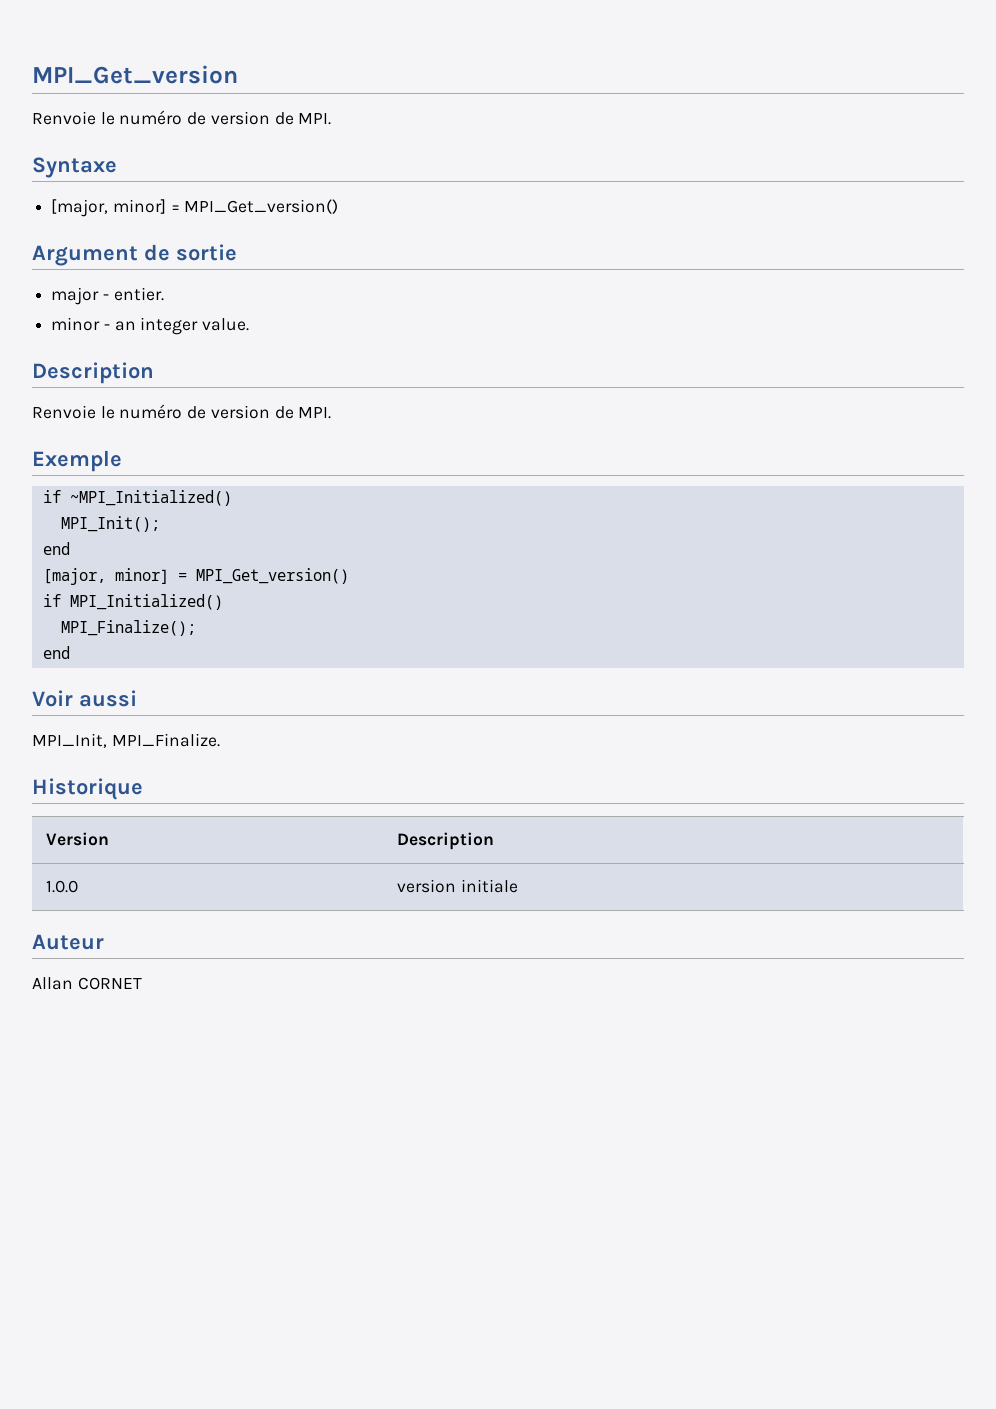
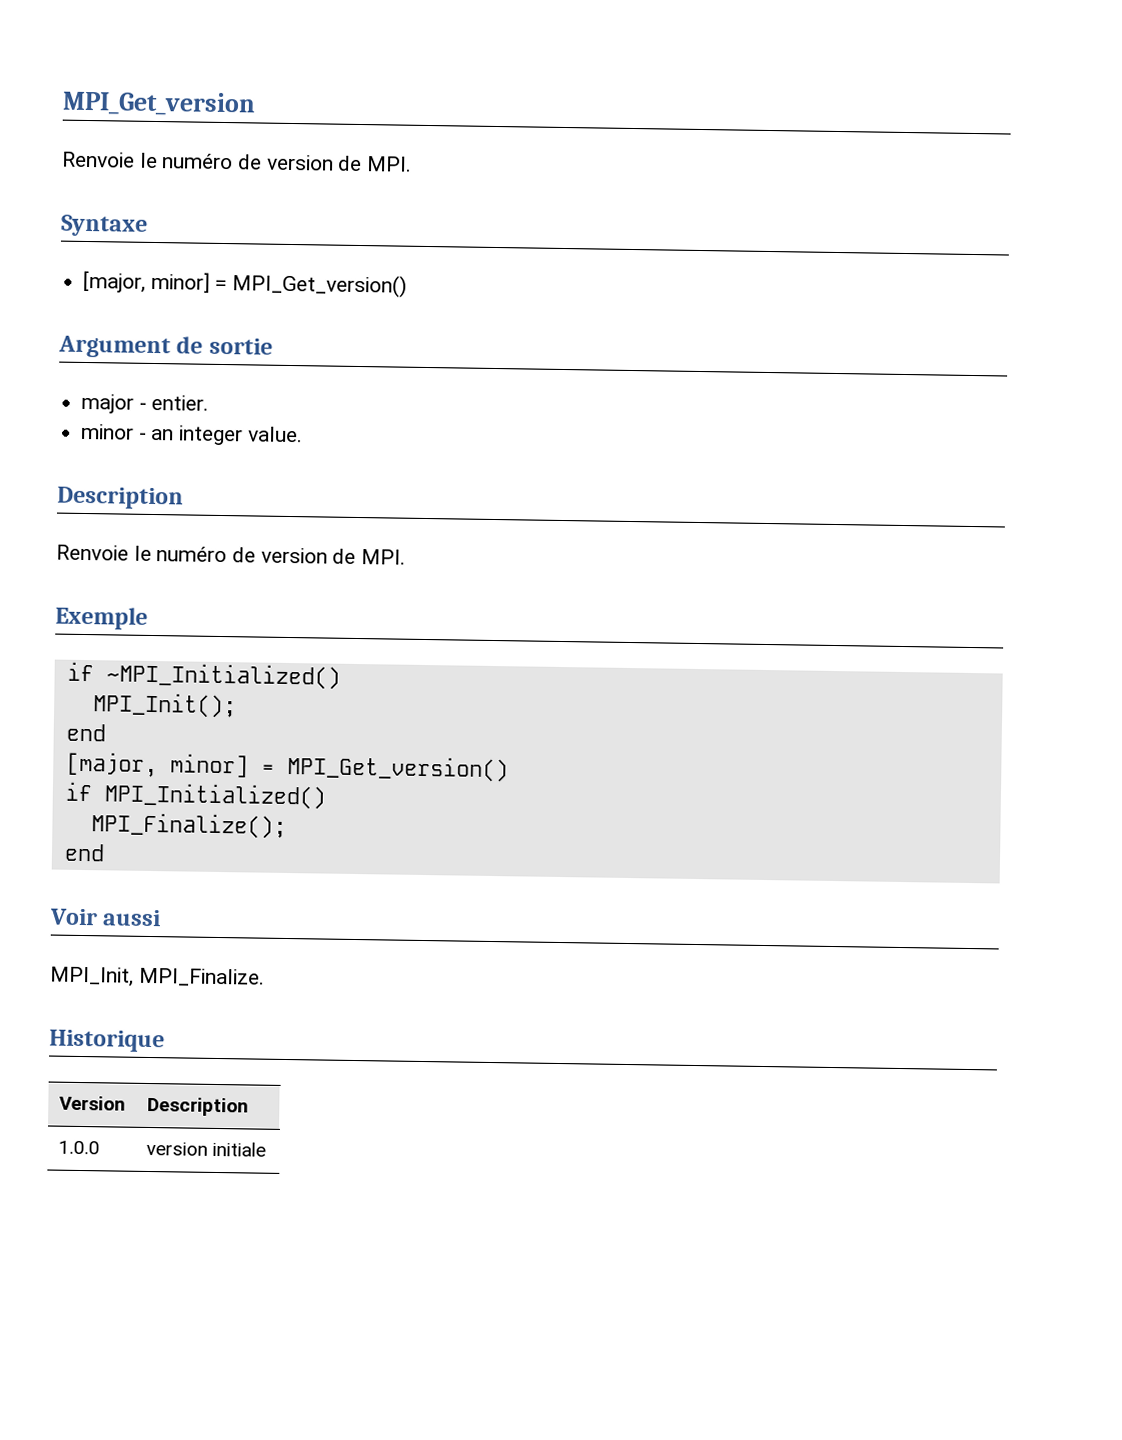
[32,934,104,950] [32,977,142,990] // Auteur // Allan CORNET -> (266, 1149) none

